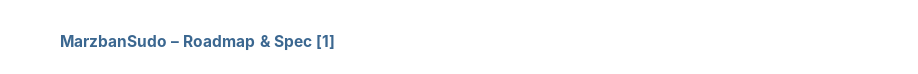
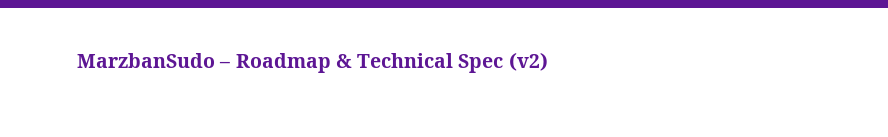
[273,35,335,51] Spec [1] -> [357,52,548,73] Technical Spec (v2)

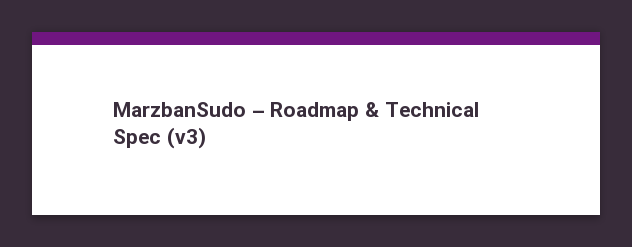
[508,52,548,71] (v2) -> [166,127,206,149] (v3)

